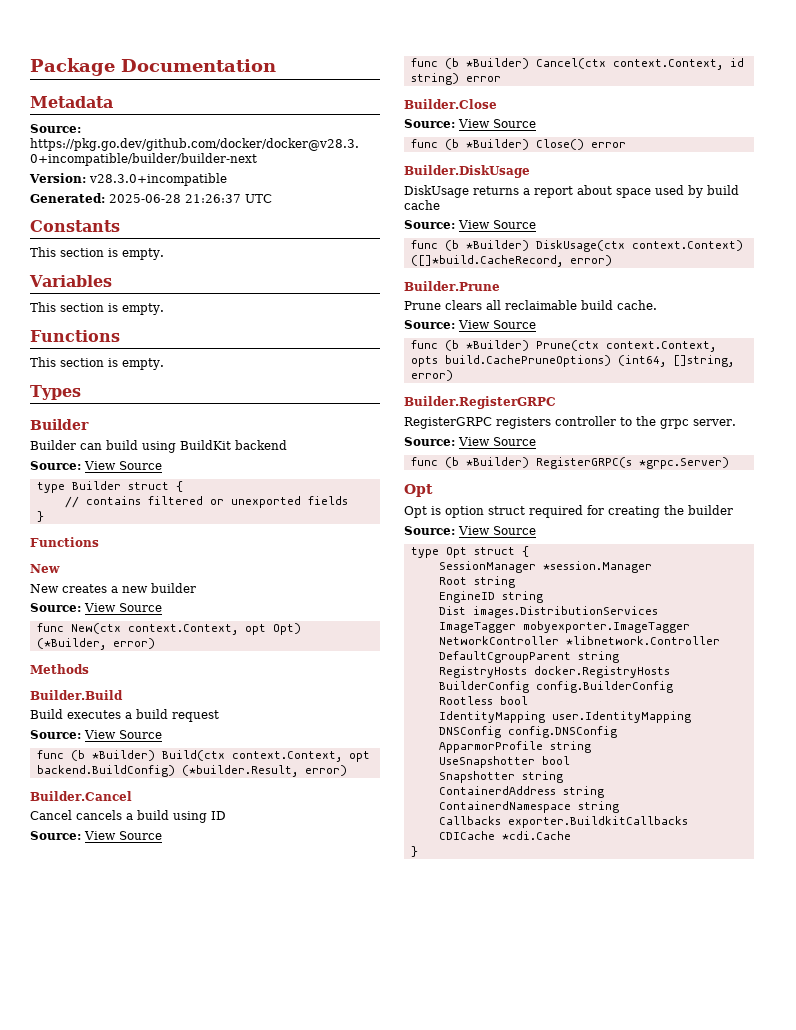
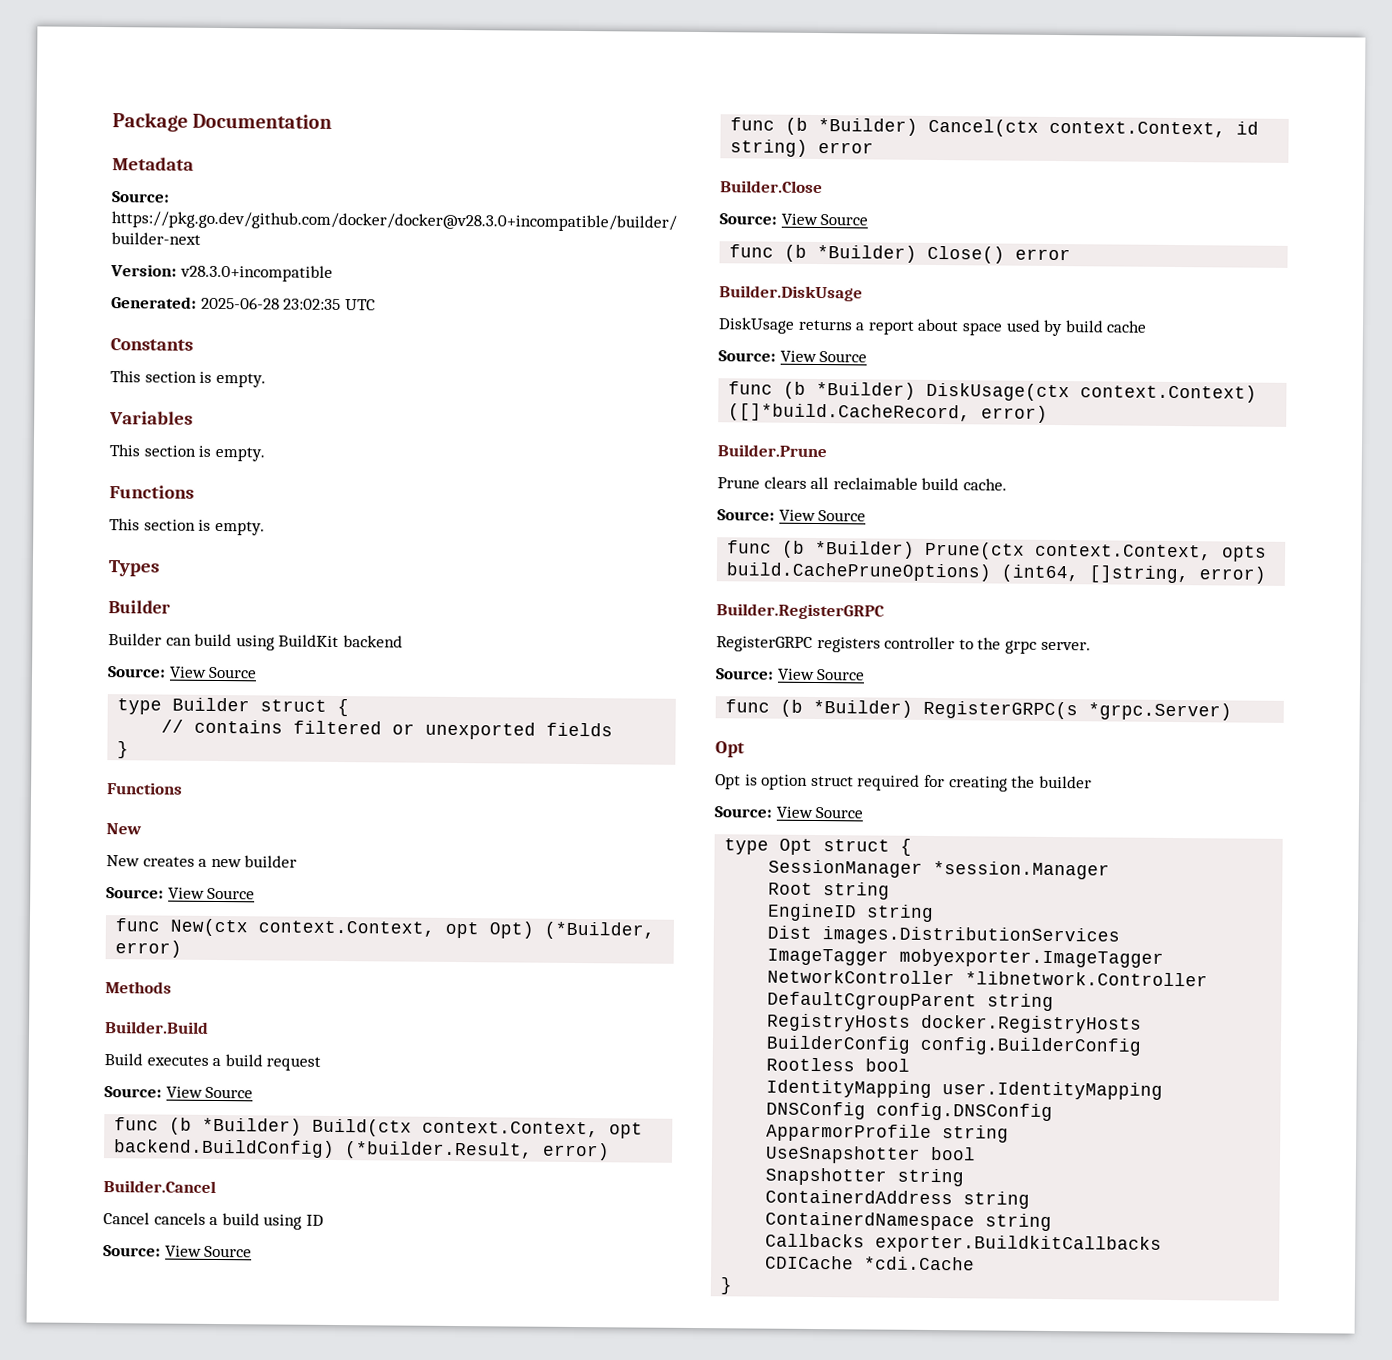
[185,194,241,203] 21:26:37 -> [283,298,342,311] 23:02:35

